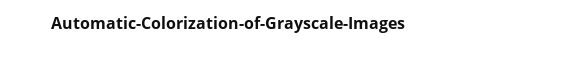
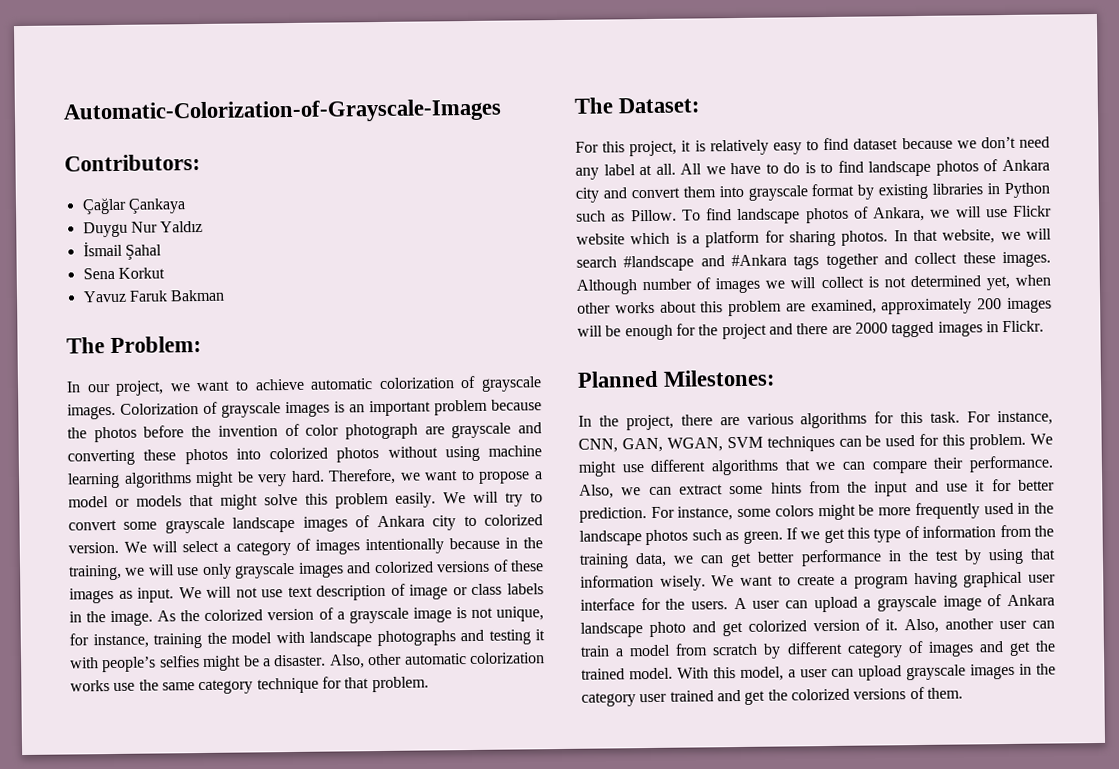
(405, 24) none -> [64,153,201,172] [81,197,186,215] [82,220,204,238] [82,241,162,260] [82,267,165,280] [82,289,226,303] [66,335,203,354] [66,375,542,396] [67,399,542,420] [67,422,542,443] [67,445,542,466] [67,468,544,489] [68,491,543,510] [68,514,544,534] [68,537,543,556] [68,559,544,581] [69,583,545,604] [69,606,545,627] [69,629,545,649] [70,652,545,673] [70,676,429,695] [574,97,701,114] [575,136,1050,157] [575,159,1050,180] [575,182,1050,203] [576,205,1052,225] [576,228,1052,248] [576,251,1051,272] [576,274,1051,295] [577,297,1052,317] [577,320,1045,341] [577,369,777,388] [578,410,1053,431] [578,433,1054,453] [578,455,1054,477] [579,478,1055,499] [579,502,1054,523] [579,524,1055,546] [579,548,1055,569] [580,571,1056,591] [580,594,1055,613] [580,618,1055,638] [580,640,1056,659] [581,663,1056,681] [581,686,963,707] // Contributors: // Çağlar Çankaya // Duygu Nur Yaldız // İsmail Şahal // Sena Korkut // Yavuz Faruk Bakman // The Problem: // In our project, we want to achieve automatic colorization of grayscale images. Colorization of grayscale images is an important problem because the photos before the invention of color photograph are grayscale and converting these photos into colorized photos without using machine learning algorithms might be very hard. Therefore, we want to propose a model or models that might solve this problem easily. We will try to convert some grayscale landscape images of Ankara city to colorized version. We will select a category of images intentionally because in the training, we will use only grayscale images and colorized versions of these images as input. We will not use text description of image or class labels in the image. As the colorized version of a grayscale image is not unique, for instance, training the model with landscape photographs and testing it with people’s selfies might be a disaster. Also, other automatic colorization works use the same category technique for that problem. // The Dataset: // For this project, it is relatively easy to find dataset because we don’t need any label at all. All we have to do is to find landscape photos of Ankara city and convert them into grayscale format by existing libraries in Python such as Pillow. To find landscape photos of Ankara, we will use Flickr website which is a platform for sharing photos. In that website, we will search #landscape and #Ankara tags together and collect these images. Although number of images we will collect is not determined yet, when other works about this problem are examined, approximately 200 images will be enough for the project and there are 2000 tagged images in Flickr. // Planned Milestones: // In the project, there are various algorithms for this task. For instance, CNN, GAN, WGAN, SVM techniques can be used for this problem. We might use different algorithms that we can compare their performance. Also, we can extract some hints from the input and use it for better prediction. For instance, some colors might be more frequently used in the landscape photos such as green. If we get this type of information from the training data, we can get better performance in the test by using that information wisely. We want to create a program having graphical user interface for the users. A user can upload a grayscale image of Ankara landscape photo and get colorized version of it. Also, another user can train a model from scratch by different category of images and get the trained model. With this model, a user can upload grayscale images in the category user trained and get the colorized versions of them.

